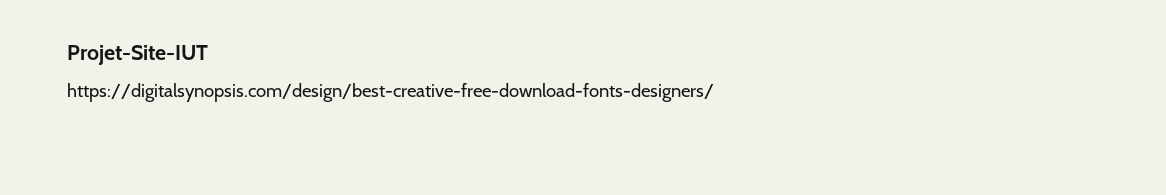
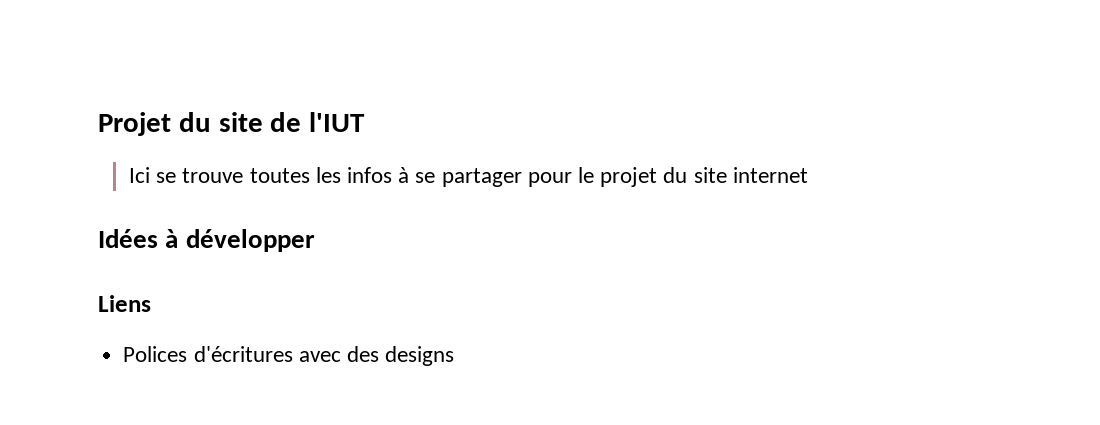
[67,45,208,65] [67,83,714,102] Projet-Site-IUT // https://digitalsynopsis.com/design/best-creative-free-download-fonts-designers/ -> [98,112,366,136] [128,167,808,187] [98,229,315,252] [98,295,151,312] [123,346,455,366] Projet du site de l'IUT // Ici se trouve toutes les infos à se partager pour le projet du site internet // Idées à développer // Liens // Polices d'écritures avec des designs

